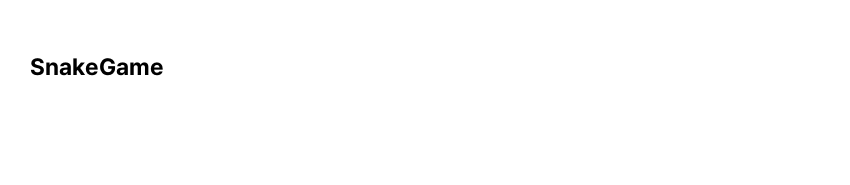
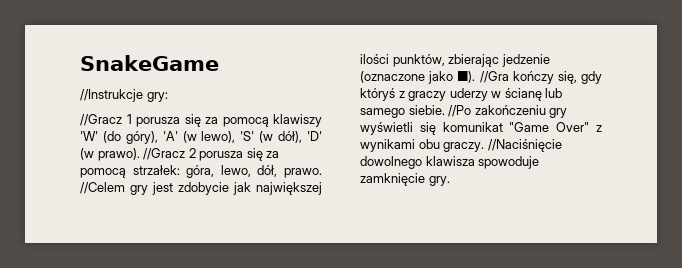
(164, 67) none -> [80,89,168,102] [80,114,322,127] [80,131,322,144] [80,148,280,161] [80,165,322,178] [80,182,322,195] [360,54,550,67] [360,71,602,84] [360,88,563,101] [360,105,568,118] [360,122,602,135] [360,139,562,152] [360,156,540,169] [360,173,450,186] // //Instrukcje gry: // //Gracz 1 porusza się za pomocą klawiszy 'W' (do góry), 'A' (w lewo), 'S' (w dół), 'D' (w prawo). //Gracz 2 porusza się za pomocą strzałek: góra, lewo, dół, prawo. //Celem gry jest zdobycie jak największej ilości punktów, zbierając jedzenie (oznaczone jako ■). //Gra kończy się, gdy któryś z graczy uderzy w ścianę lub samego siebie. //Po zakończeniu gry wyświetli się komunikat "Game Over" z wynikami obu graczy. //Naciśnięcie dowolnego klawisza spowoduje zamknięcie gry.

